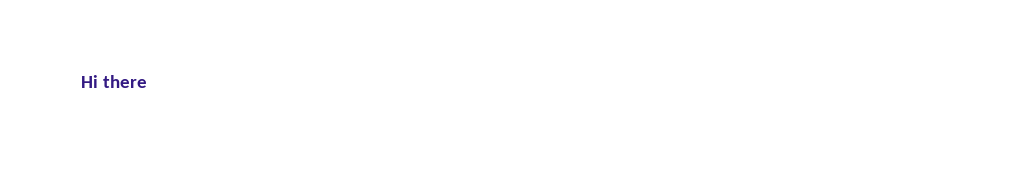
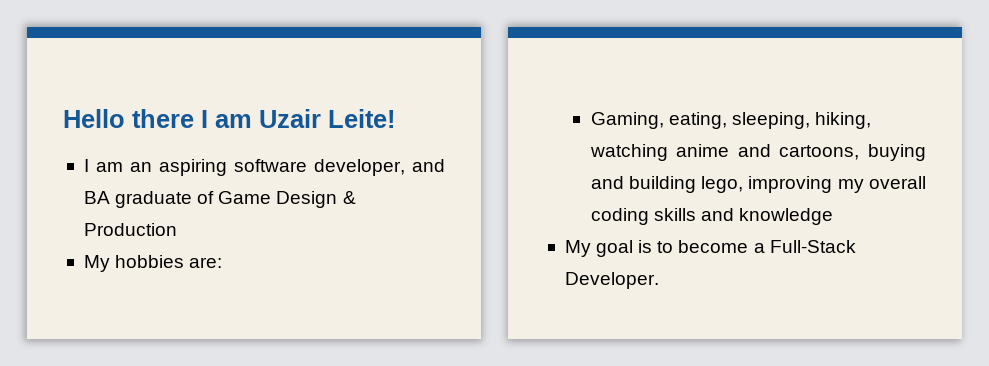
[81,75,147,88] Hi there -> [63,109,395,128] [83,159,446,176] [83,191,356,208] [83,223,177,236] [83,255,223,272] [590,112,871,129] [589,144,927,161] [590,176,926,193] [590,208,833,225] [564,240,856,257] [564,272,659,289] Hello there I am Uzair Leite! // I am an aspiring software developer, and BA graduate of Game Design & Production // My hobbies are: // Gaming, eating, sleeping, hiking, watching anime and cartoons, buying and building lego, improving my overall coding skills and knowledge // My goal is to become a Full-Stack Developer.

